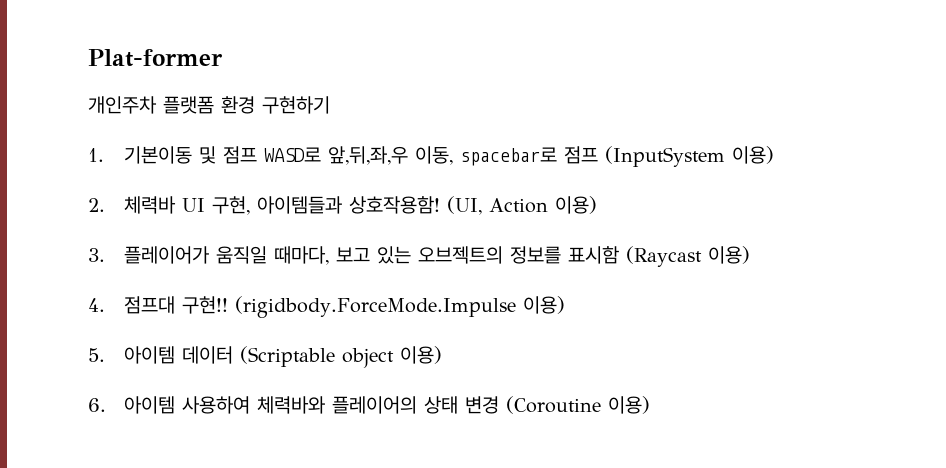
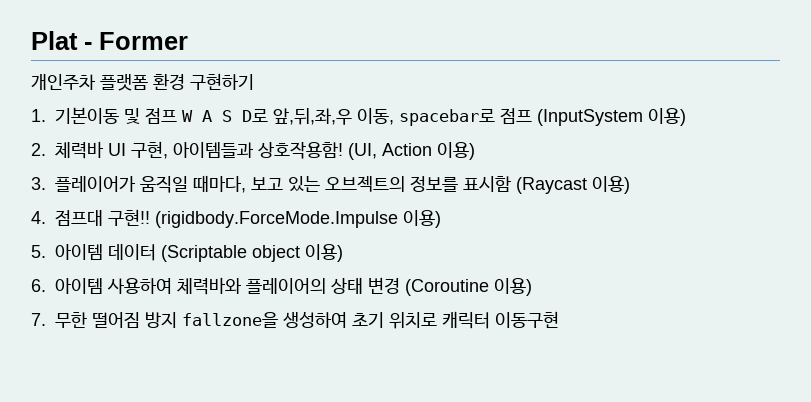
[88,49,223,67] Plat-former -> [31,31,188,50] Plat - Former
[264,147,322,162] WASD로 -> [182,109,268,122] W A S D로
(651, 405) none -> [31,311,559,329] // 7. 무한 떨어짐 방지 fallzone을 생성하여 초기 위치로 캐릭터 이동구현

